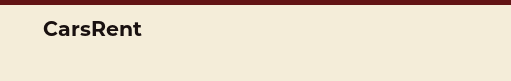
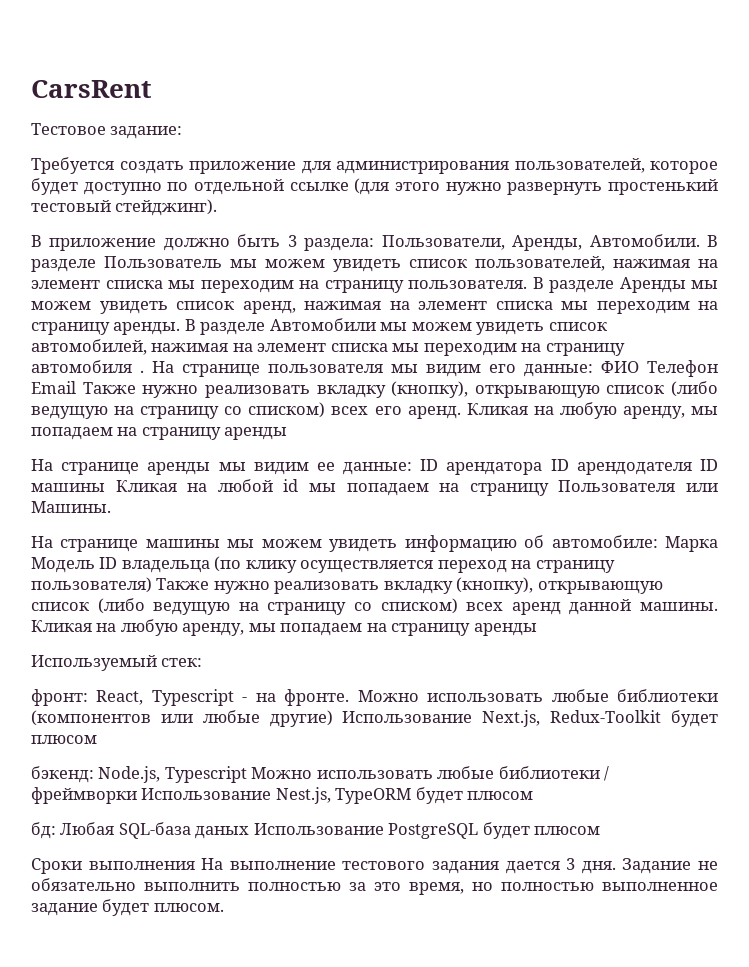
(142, 28) none -> [31,123,183,139] [31,157,718,174] [31,178,718,195] [31,199,218,216] [31,234,718,251] [31,256,718,272] [31,277,718,293] [31,301,718,314] [31,318,607,335] [31,339,625,356] [31,360,718,377] [31,381,718,398] [31,402,719,419] [31,427,288,440] [31,459,718,475] [31,479,719,496] [31,501,111,513] [31,535,718,552] [31,556,615,573] [31,577,663,594] [31,598,719,615] [31,619,537,636] [31,655,203,671] [31,689,718,706] [31,710,719,727] [31,735,97,744] [31,766,610,783] [31,787,534,804] [31,822,601,839] [31,858,719,874] [31,878,718,895] [31,899,224,916] // Тестовое задание: // Требуется создать приложение для администрирования пользователей, которое будет доступно по отдельной ссылке (для этого нужно развернуть простенький тестовый стейджинг). // В приложение должно быть 3 раздела: Пользователи, Аренды, Автомобили. В разделе Пользователь мы можем увидеть список пользователей, нажимая на элемент списка мы переходим на страницу пользователя. В разделе Аренды мы можем увидеть список аренд, нажимая на элемент списка мы переходим на страницу аренды. В разделе Автомобили мы можем увидеть список автомобилей, нажимая на элемент списка мы переходим на страницу автомобиля . На странице пользователя мы видим его данные: ФИО Телефон Email Также нужно реализовать вкладку (кнопку), открывающую список (либо ведущую на страницу со списком) всех его аренд. Кликая на любую аренду, мы попадаем на страницу аренды // На странице аренды мы видим ее данные: ID арендатора ID арендодателя ID машины Кликая на любой id мы попадаем на страницу Пользователя или Машины. // На странице машины мы можем увидеть информацию об автомобиле: Марка Модель ID владельца (по клику осуществляется переход на страницу пользователя) Также нужно реализовать вкладку (кнопку), открывающую список (либо ведущую на страницу со списком) всех аренд данной машины. Кликая на любую аренду, мы попадаем на страницу аренды // Используемый стек: // фронт: React, Typescript - на фронте. Можно использовать любые библиотеки (компонентов или любые другие) Использование Next.js, Redux-Toolkit будет плюсом // бэкенд: Node.js, Typescript Можно использовать любые библиотеки / фреймворки Использование Nest.js, TypeORM будет плюсом // бд: Любая SQL-база даных Использование PostgreSQL будет плюсом // Сроки выполнения На выполнение тестового задания дается 3 дня. Задание не обязательно выполнить полностью за это время, но полностью выполненное задание будет плюсом.

